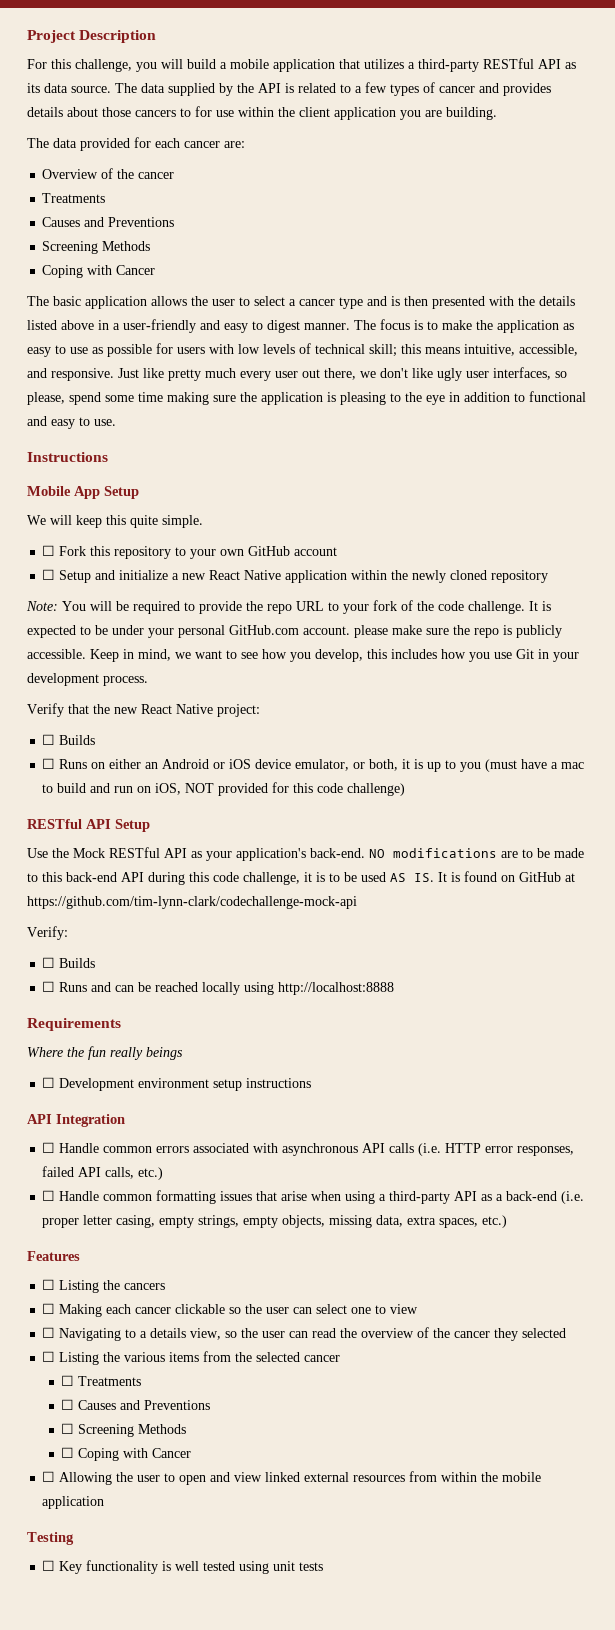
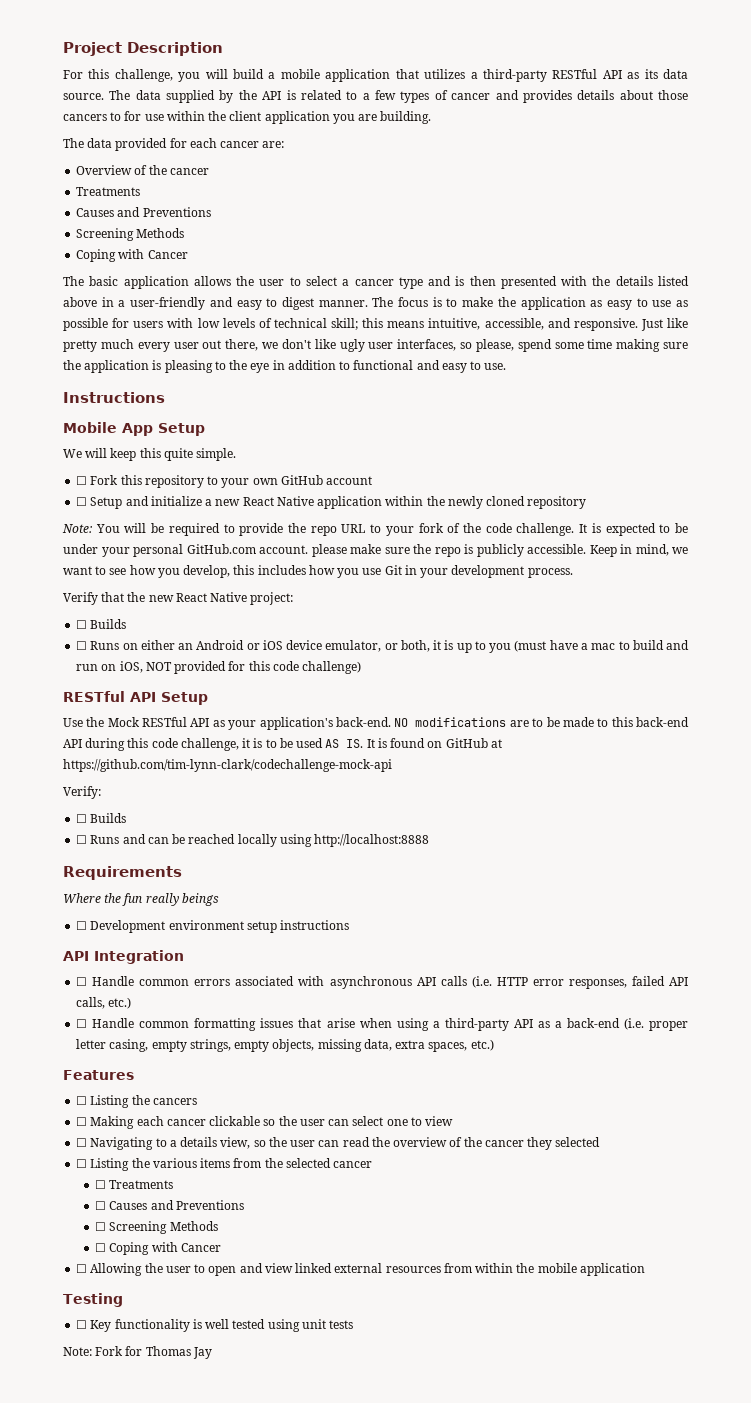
(324, 1566) none -> [63,1346,212,1359] // Note: Fork for Thomas Jay

